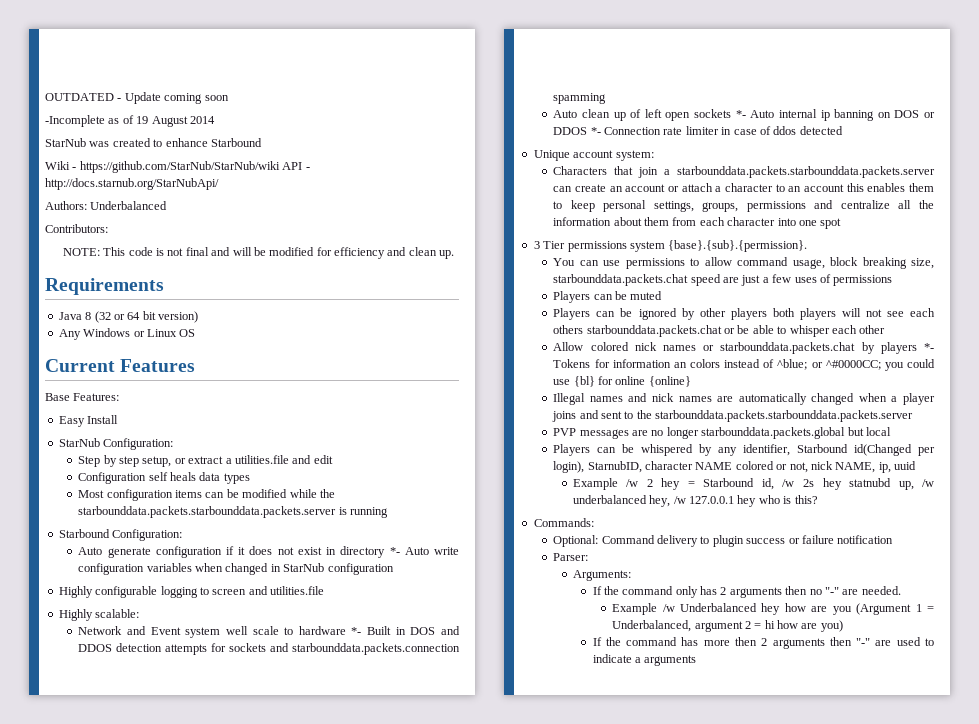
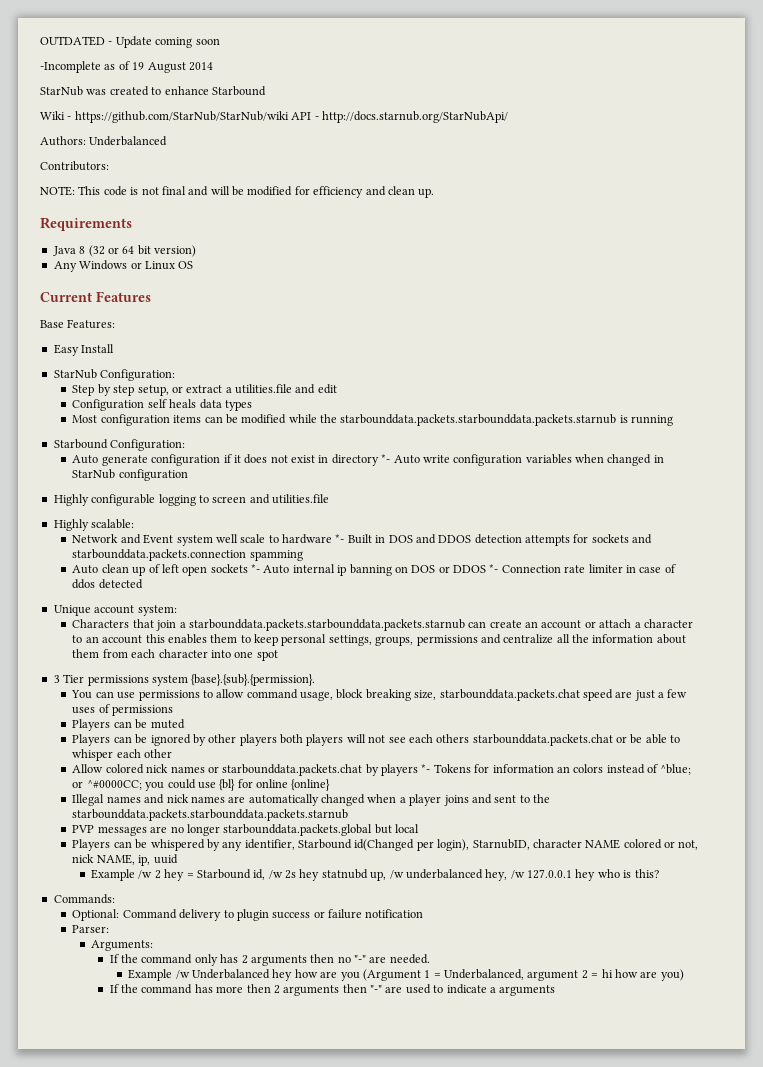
[78,506,337,518] starbounddata.packets.starbounddata.packets.server -> [340,414,617,426] starbounddata.packets.starbounddata.packets.starnub
[677,166,935,178] starbounddata.packets.starbounddata.packets.server -> [188,619,465,631] starbounddata.packets.starbounddata.packets.starnub
[655,410,914,422] starbounddata.packets.starbounddata.packets.server -> [72,809,349,821] starbounddata.packets.starbounddata.packets.starnub

